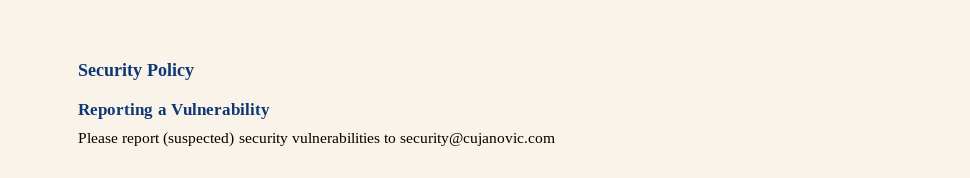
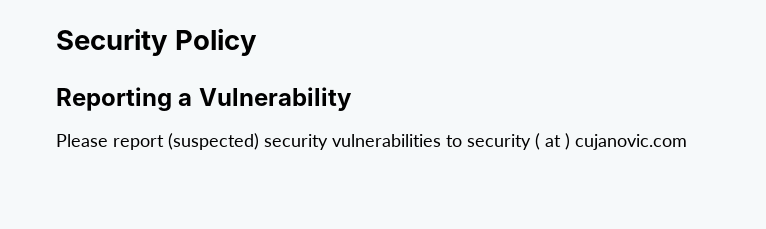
[400,133,556,146] security@cujanovic.com -> [467,133,687,150] security ( at ) cujanovic.com

